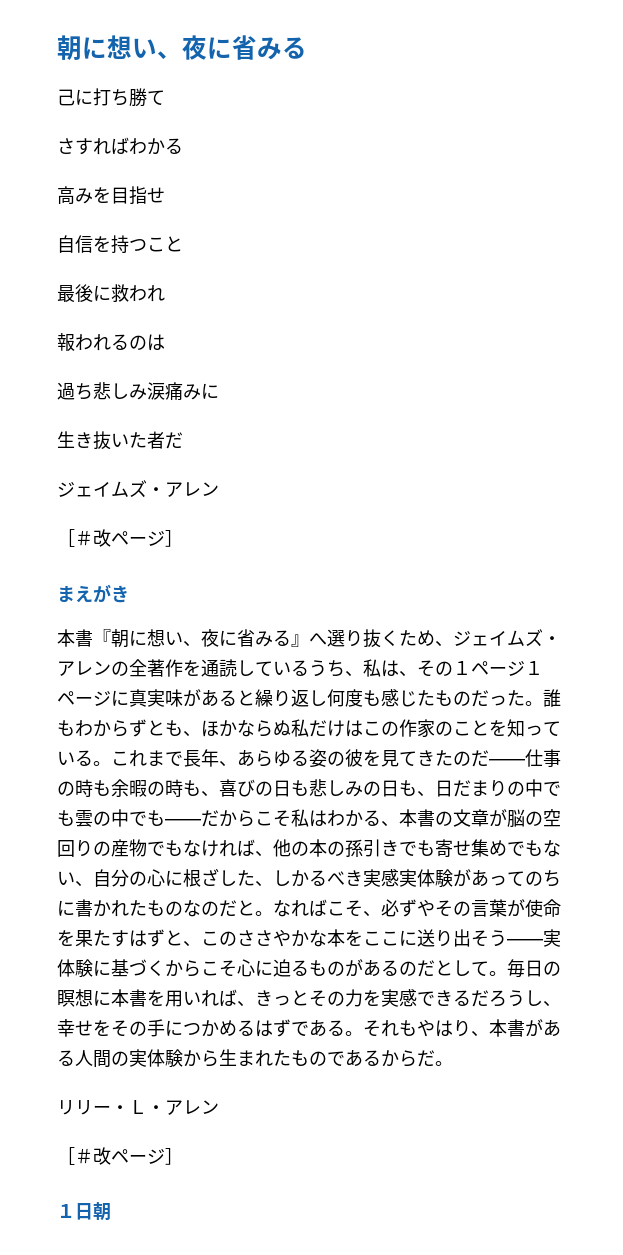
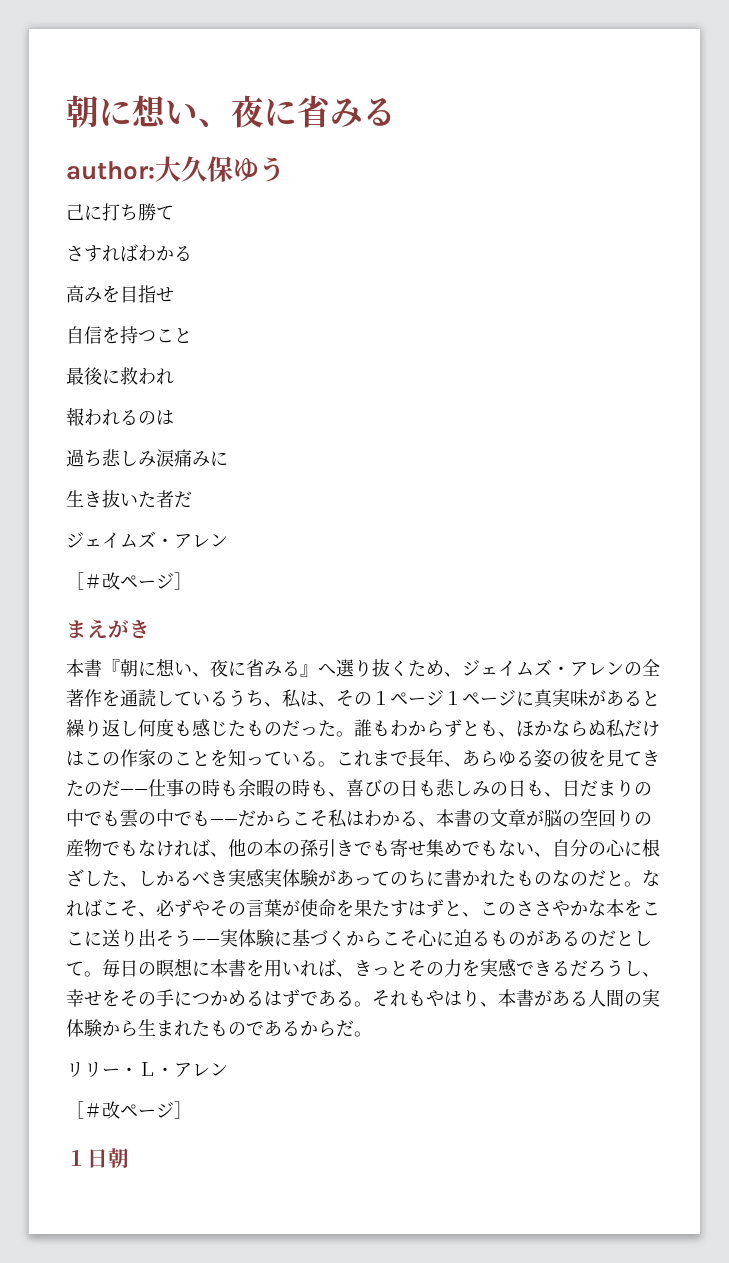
[57,35,307,60] 朝に想い、夜に省みる -> [66,95,396,128] [66,156,285,182] 朝に想い、夜に省みる // author:大久保ゆう

